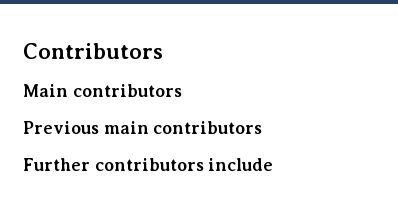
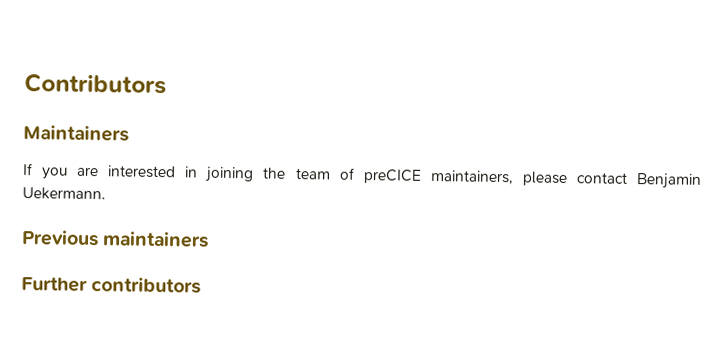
[23,84,182,97] Main contributors -> [23,125,129,142] [22,163,703,189] [22,187,106,201] Maintainers // If you are interested in joining the team of preCICE maintainers, please contact Benjamin Uekermann.
[103,121,263,134] main contributors -> [102,231,210,248] maintainers
[208,158,274,171] include -> (202, 285) none

